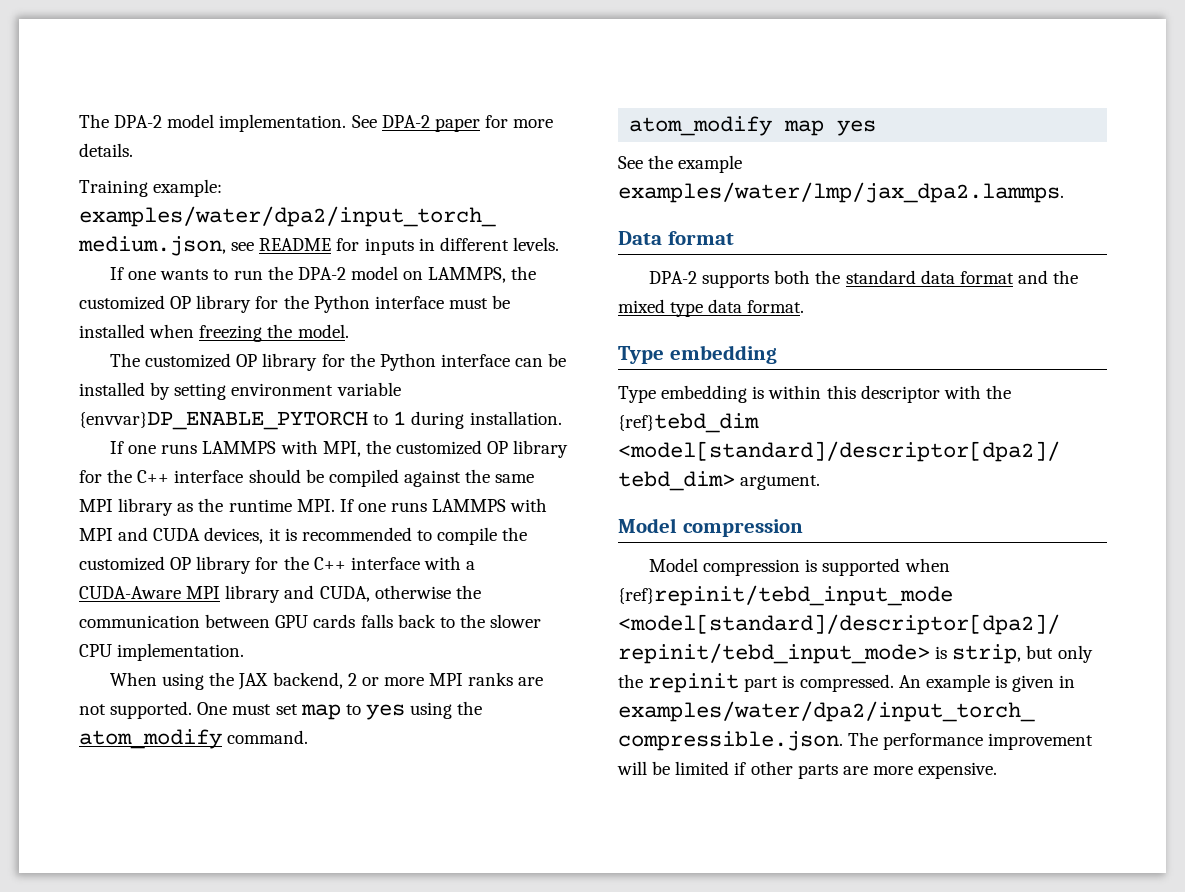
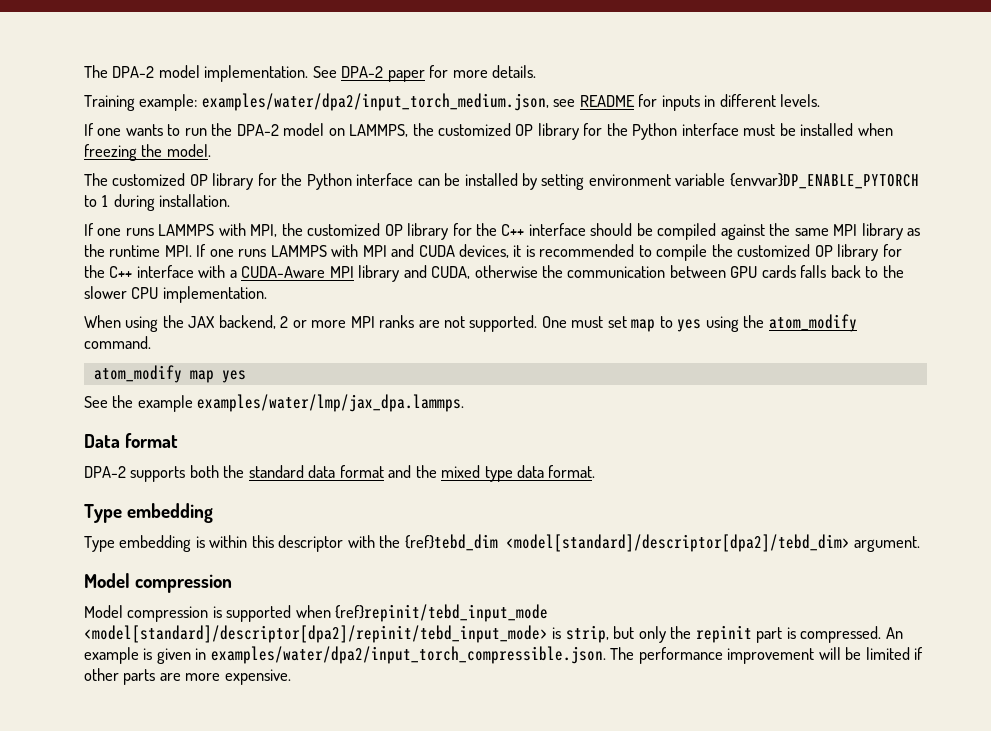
[618,182,1064,203] examples/water/lmp/jax_dpa2.lammps. -> [197,394,465,412] examples/water/lmp/jax_dpa.lammps.

